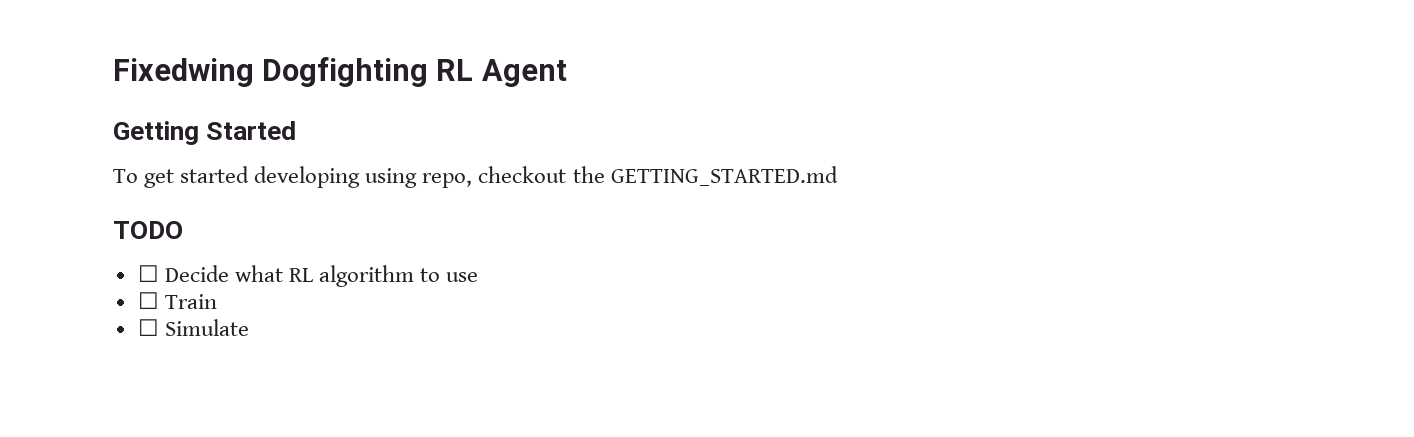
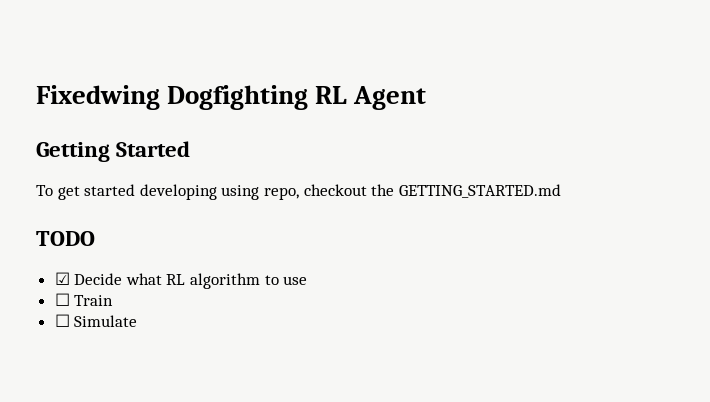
[137,265,159,282] ☐ -> [54,272,70,285] ☑

